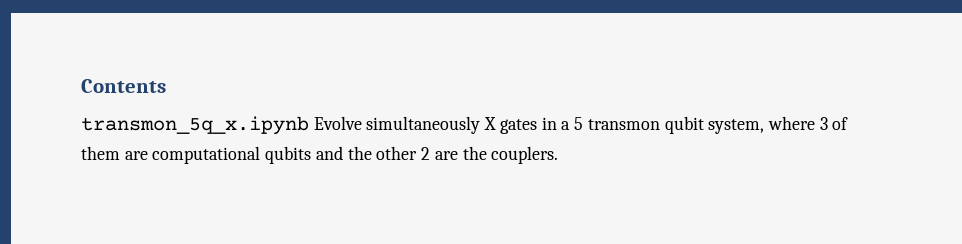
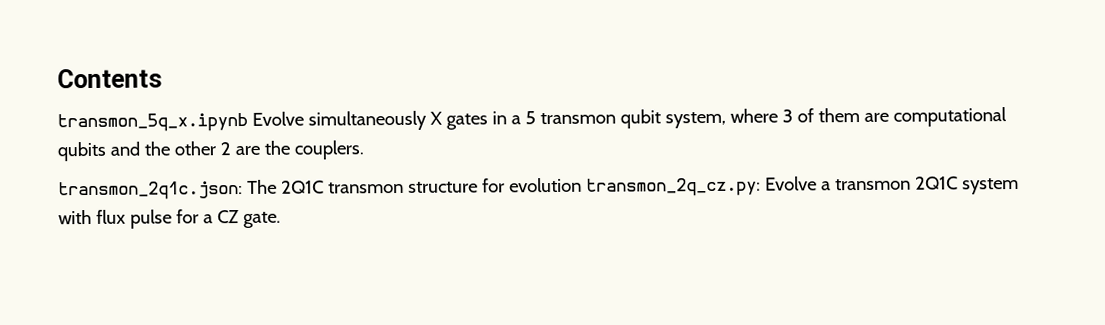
(559, 155) none -> [58,176,1019,201] [58,209,281,229] // transmon_2q1c.json: The 2Q1C transmon structure for evolution transmon_2q_cz.py: Evolve a transmon 2Q1C system with flux pulse for a CZ gate.

